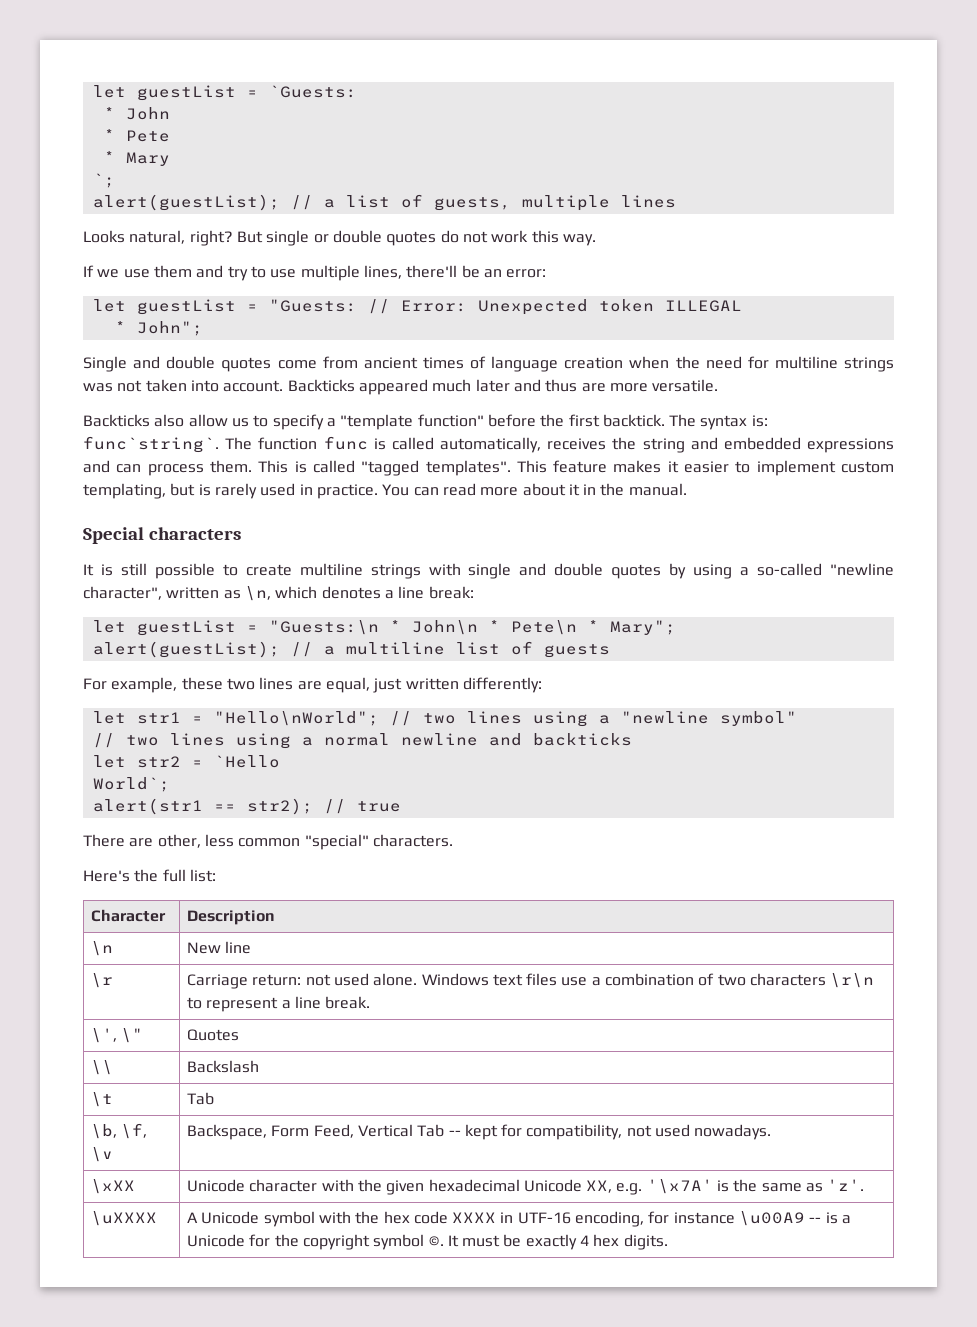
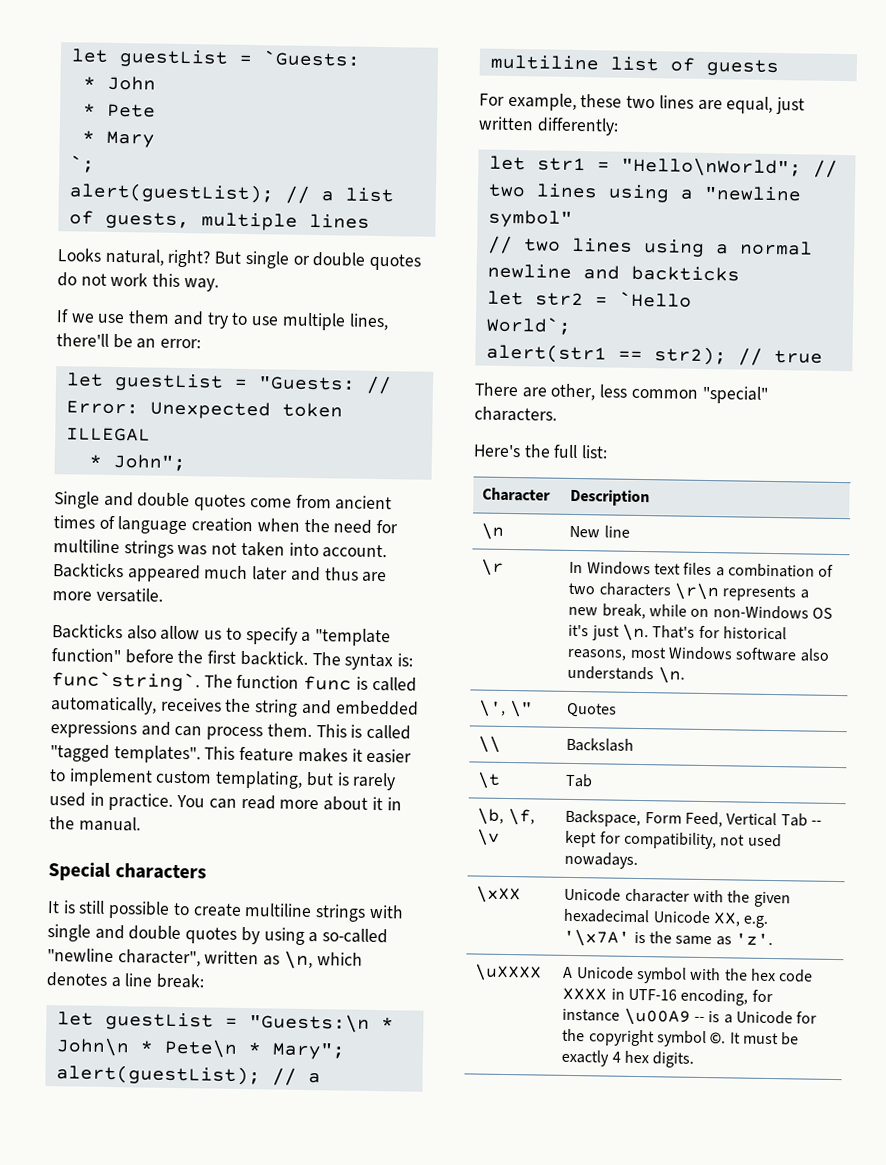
[186,973,418,989] Carriage return: not used alone. -> [569,561,584,574] In
[561,977,588,986] use -> (713, 569) none
[186,996,371,1012] to represent a line break. -> [722,585,809,602] [568,603,834,620] [568,623,788,642] [567,646,830,662] [567,665,685,684] represents a new break, while on non-Windows OS it's just \n. That's for historical reasons, most Windows software also understands \n.

